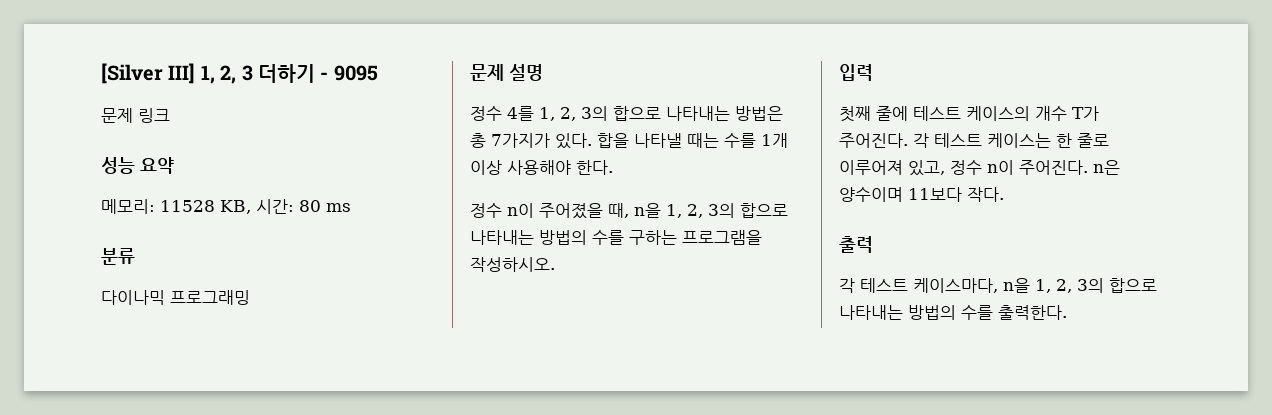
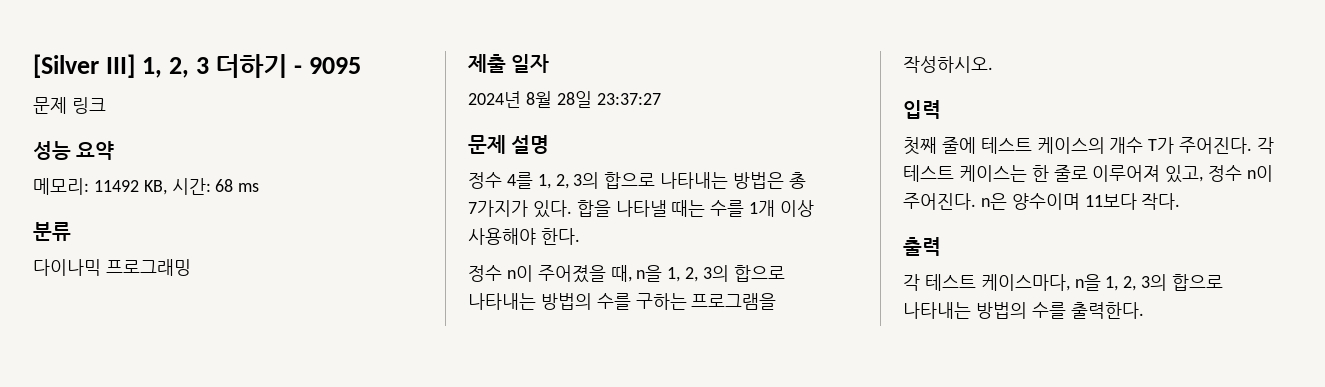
[160,200,215,212] 11528 -> [93,180,139,192] 11492
[299,200,321,212] 80 -> [215,179,234,192] 68
(250, 297) none -> [468,54,550,73] [468,91,661,108] // 제출 일자 // 2024년 8월 28일 23:37:27

